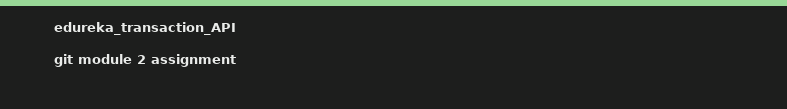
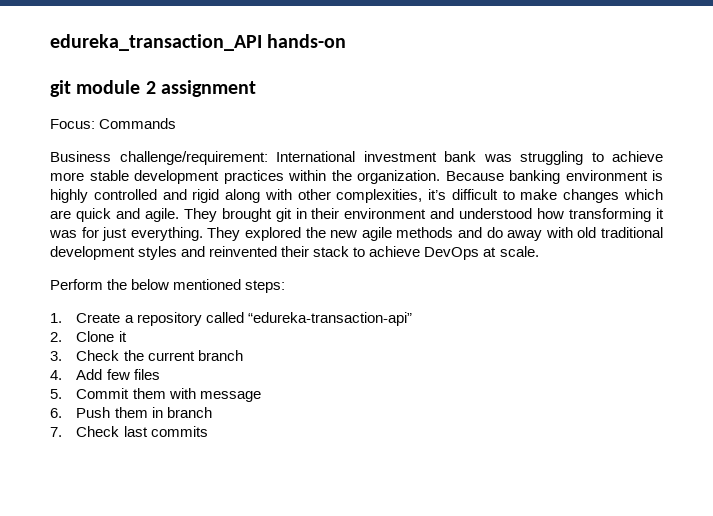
(236, 28) none -> [267,34,347,48] hands-on
(236, 60) none -> [50,118,177,129] [50,151,663,165] [50,170,663,184] [50,189,663,203] [50,208,665,222] [49,227,664,241] [50,246,539,260] [50,279,286,293] [50,312,412,326] [50,331,127,342] [50,350,243,361] [50,369,160,380] [50,388,261,402] [50,407,212,418] [50,426,208,437] // Focus: Commands // Business challenge/requirement: International investment bank was struggling to achieve more stable development practices within the organization. Because banking environment is highly controlled and rigid along with other complexities, it’s difficult to make changes which are quick and agile. They brought git in their environment and understood how transforming it was for just everything. They explored the new agile methods and do away with old traditional development styles and reinvented their stack to achieve DevOps at scale. // Perform the below mentioned steps: // 1. Create a repository called “edureka-transaction-api” // 2. Clone it // 3. Check the current branch // 4. Add few files // 5. Commit them with message // 6. Push them in branch // 7. Check last commits

